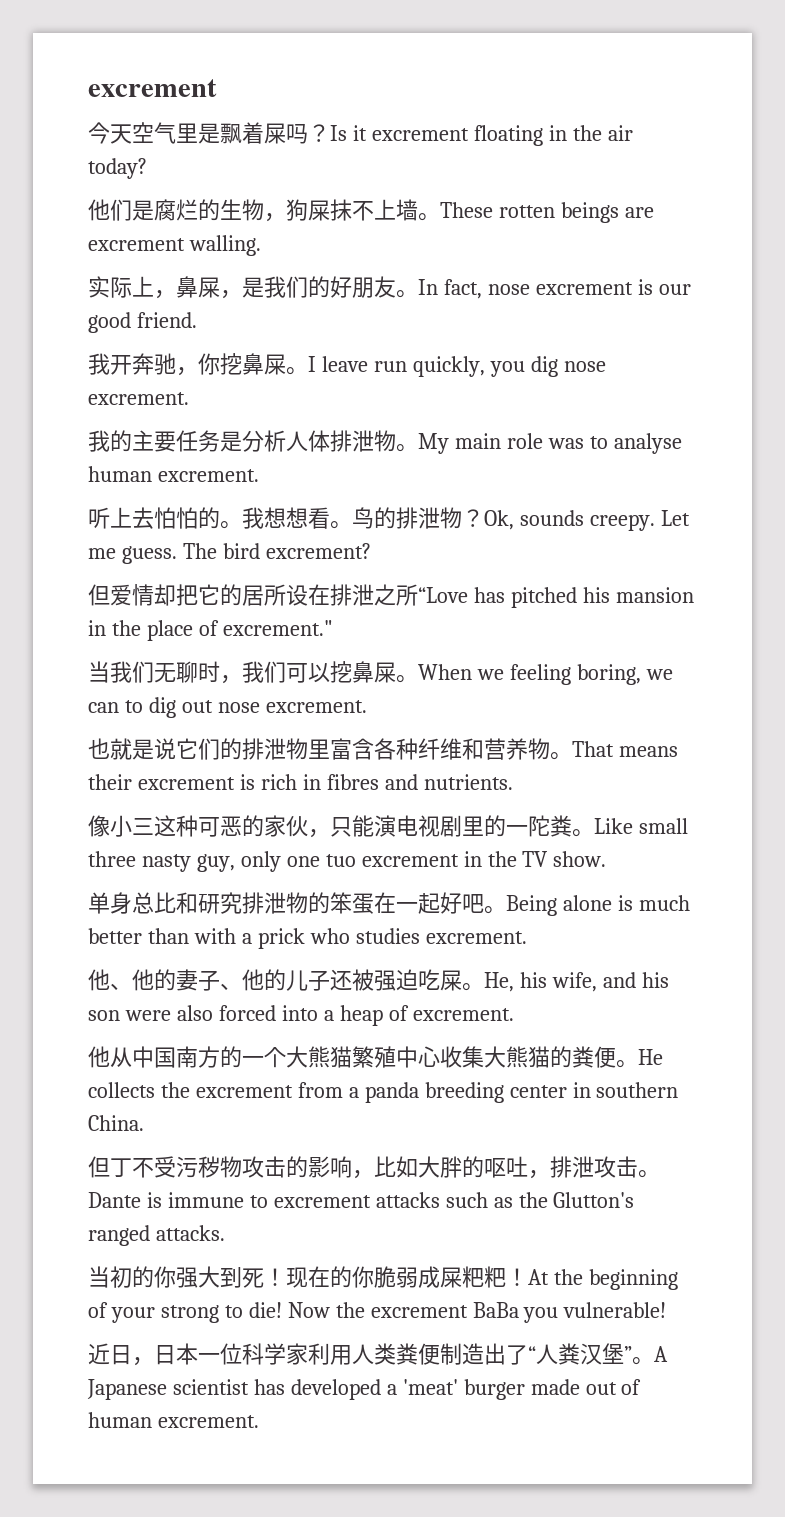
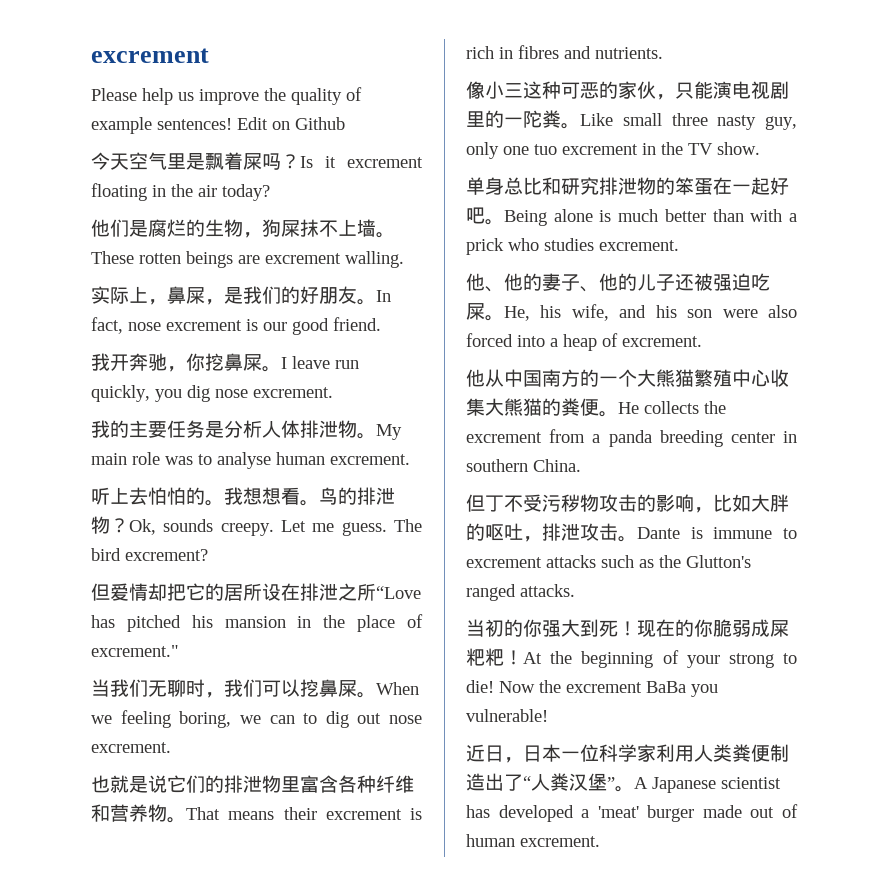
[88,79,217,97] excrement -> [91,48,209,63] [91,87,362,105] [91,117,345,134] excrement // Please help us improve the quality of example sentences! Edit on Github

